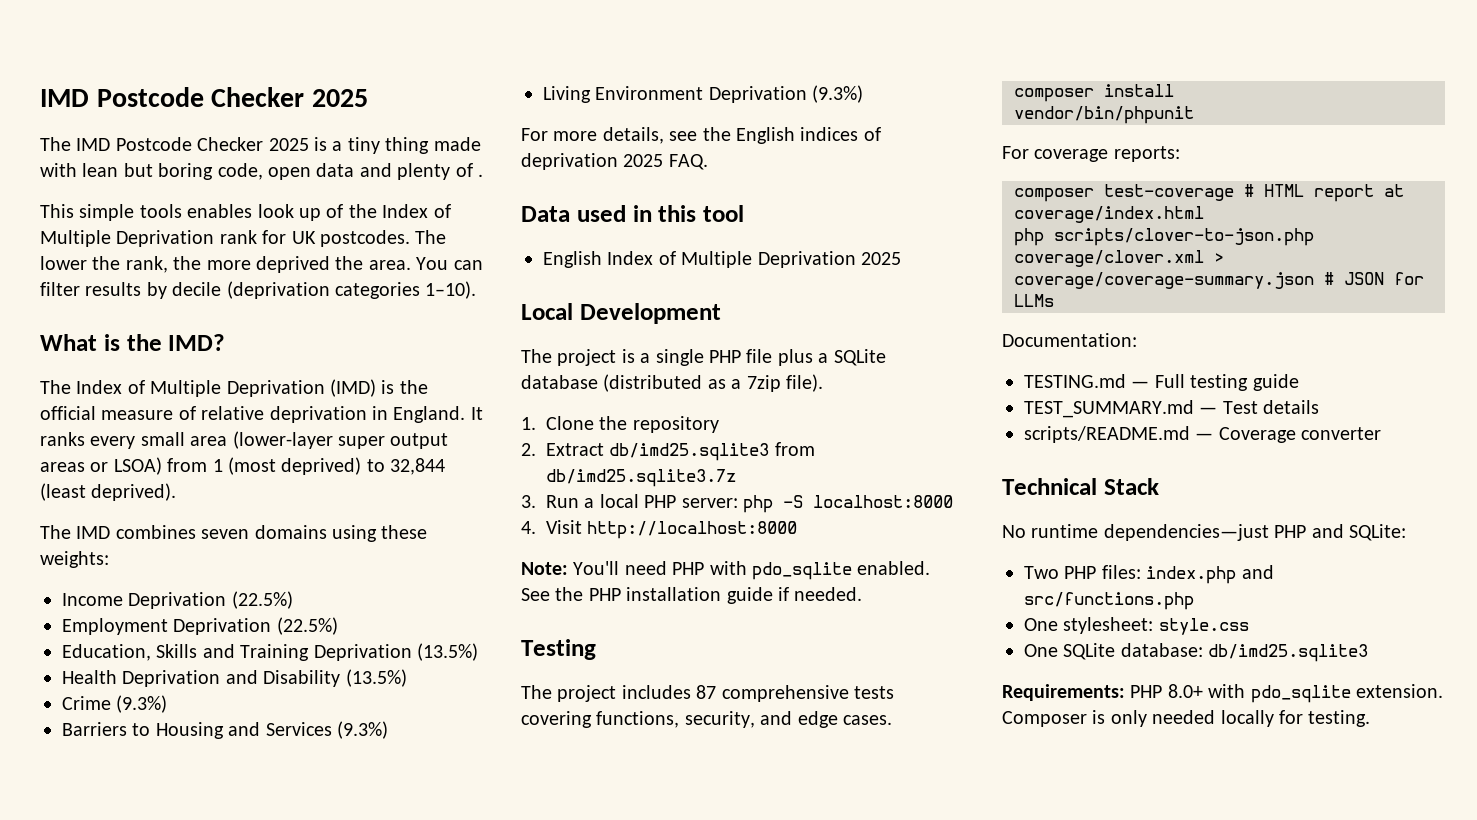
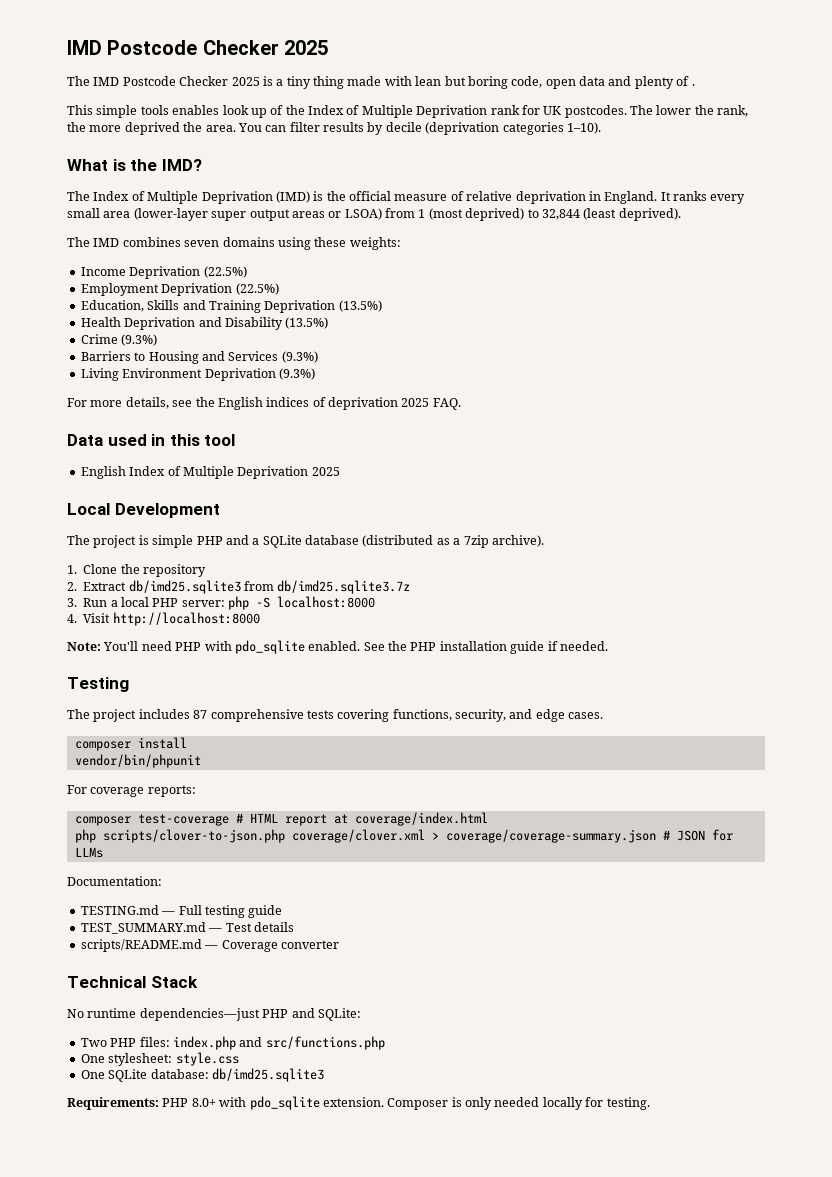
[640,349,813,366] a single PHP file plus -> [152,535,249,548] simple PHP and
[786,374,823,392] file). -> [491,535,544,547] archive).

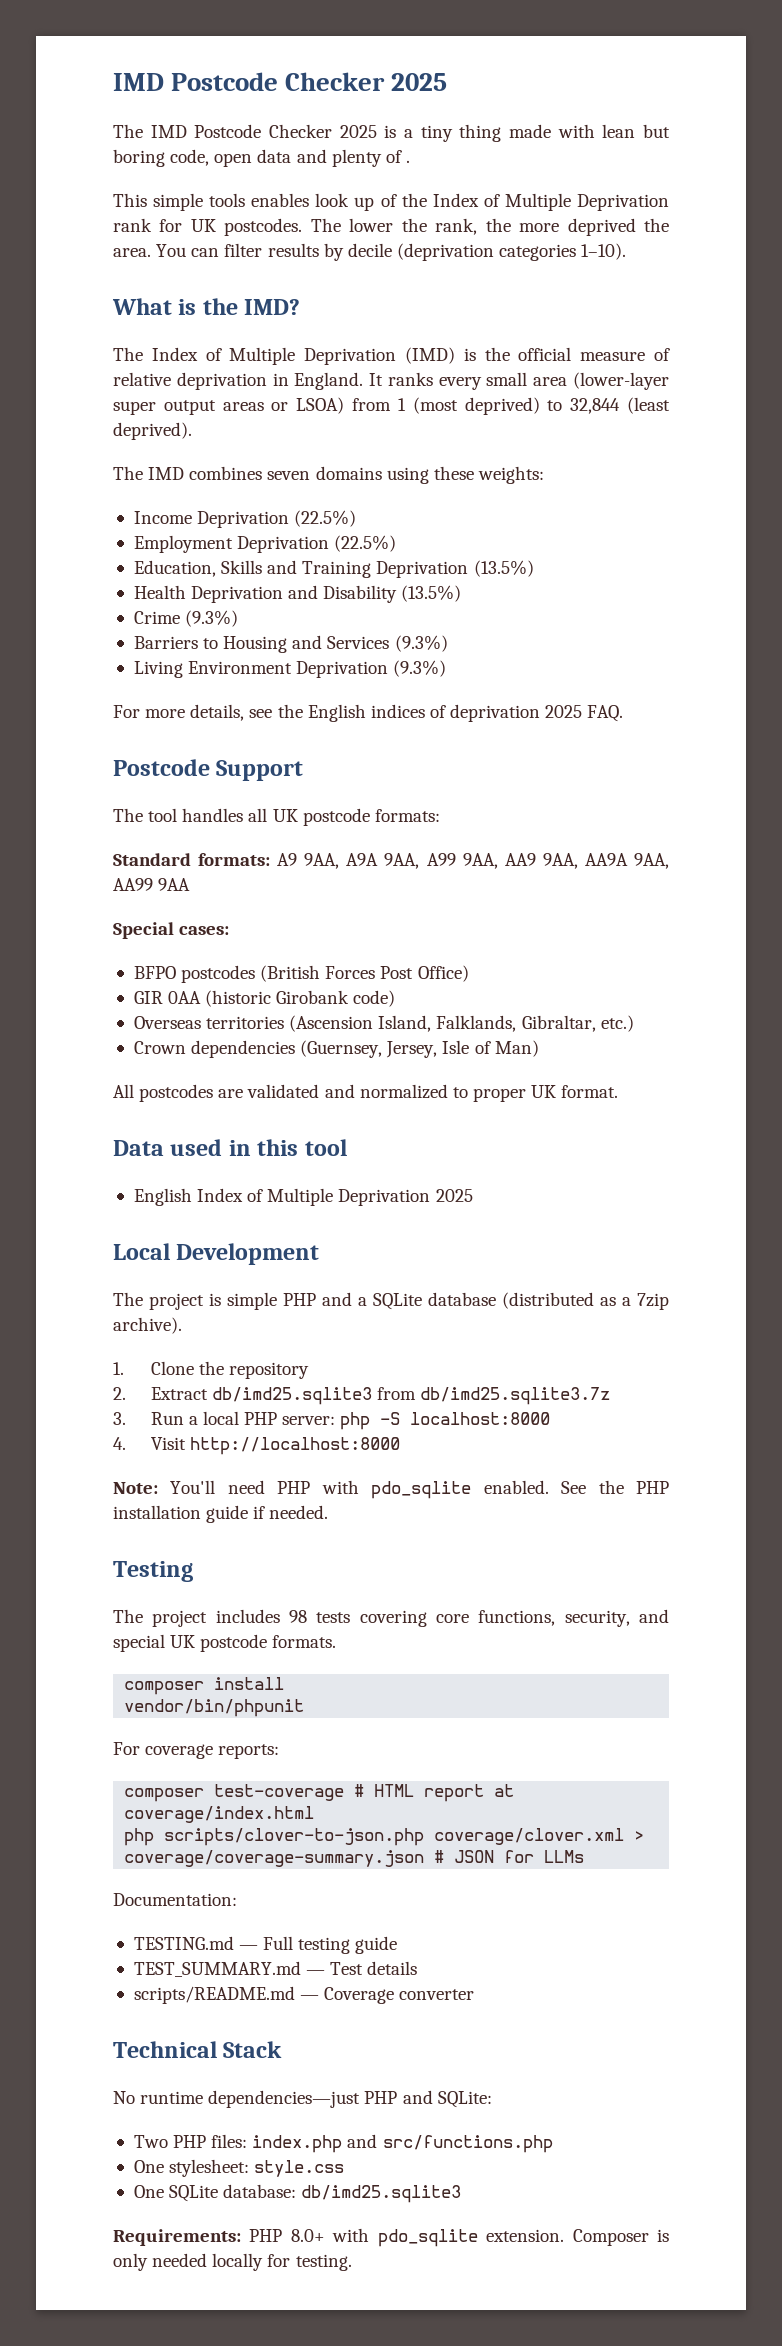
(461, 404) none -> [113,759,304,781] [113,808,440,826] [113,853,669,869] [113,878,191,891] [113,922,230,939] [133,965,469,983] [133,990,396,1007] [133,1015,634,1032] [133,1040,539,1058] [113,1084,619,1102] // Postcode Support // The tool handles all UK postcode formats: // Standard formats: A9 9AA, A9A 9AA, A99 9AA, AA9 9AA, AA9A 9AA, AA99 9AA // Special cases: // BFPO postcodes (British Forces Post Office) // GIR 0AA (historic Girobank code) // Overseas territories (Ascension Island, Falklands, Gibraltar, etc.) // Crown dependencies (Guernsey, Jersey, Isle of Man) // All postcodes are validated and normalized to proper UK format.
[193,709,304,722] 87 comprehensive -> [289,1610,307,1623] 98
(390, 715) none -> [436,1614,470,1623] core
[535,709,604,722] edge cases. -> [113,1634,337,1652] special UK postcode formats.

